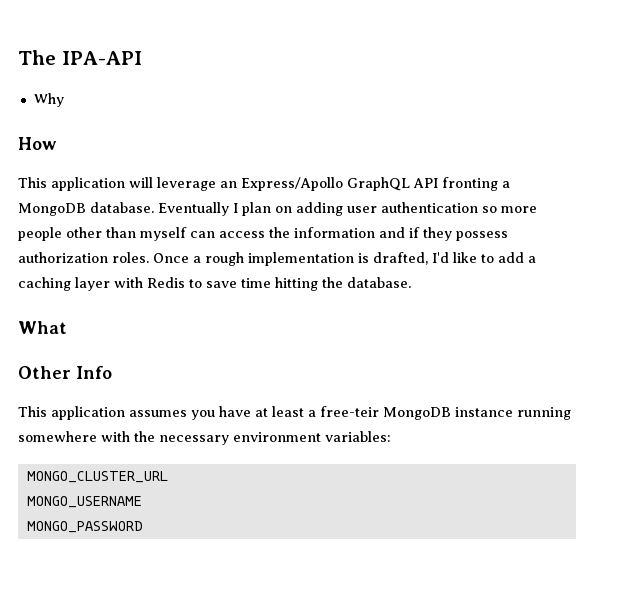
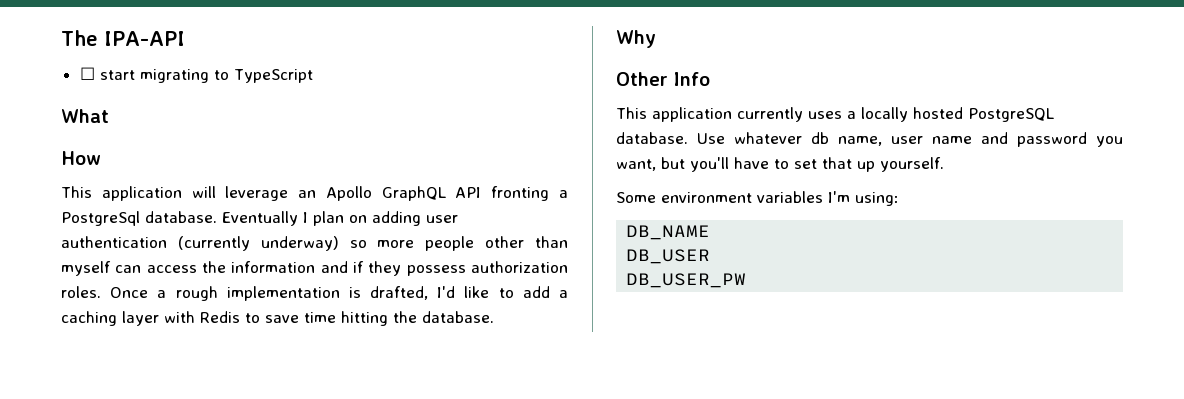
[33,93,64,107] Why -> [79,67,313,83] [61,109,109,123] ☐ start migrating to TypeScript // What
[241,177,343,191] Express/Apollo -> [325,186,372,201] Apollo
[18,203,86,216] MongoDB -> [61,211,140,226] PostgreSql
(478, 207) none -> [177,236,339,251] (currently underway)
[18,321,67,334] What -> [616,30,656,48] Why
[129,406,571,420] [18,431,391,445] [26,471,168,483] [26,496,142,508] [26,521,143,533] assumes you have at least a free-teir MongoDB instance running somewhere with the necessary environment variables: // MONGO_CLUSTER_URL // MONGO_USERNAME // MONGO_PASSWORD -> [737,107,1054,122] [616,132,1123,147] [616,157,944,172] [616,191,899,206] [626,225,711,240] [626,249,711,264] [626,273,747,288] currently uses a locally hosted PostgreSQL database. Use whatever db name, user name and password you want, but you'll have to set that up yourself. // Some environment variables I'm using: // DB_NAME // DB_USER // DB_USER_PW

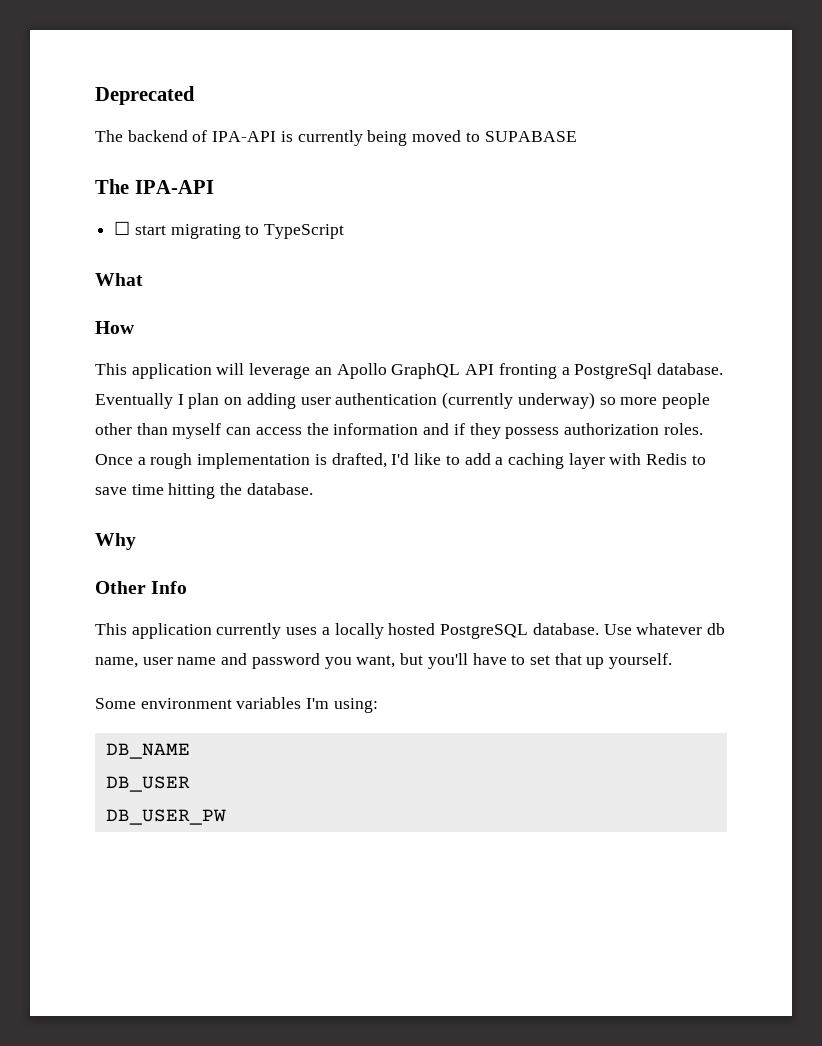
(61, 38) none -> [95,86,195,105] [95,130,577,146] Deprecated // The backend of IPA-API is currently being moved to SUPABASE //

